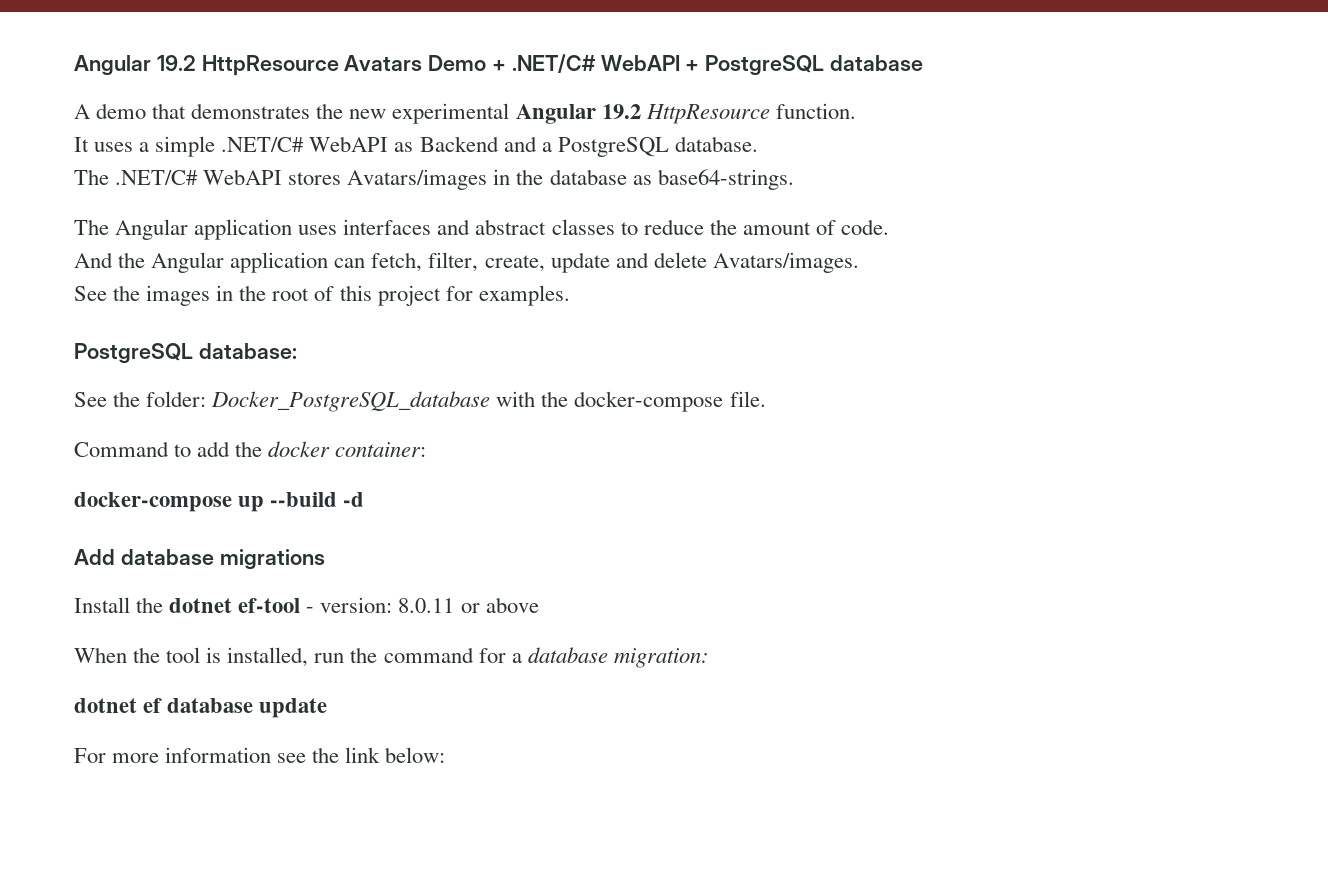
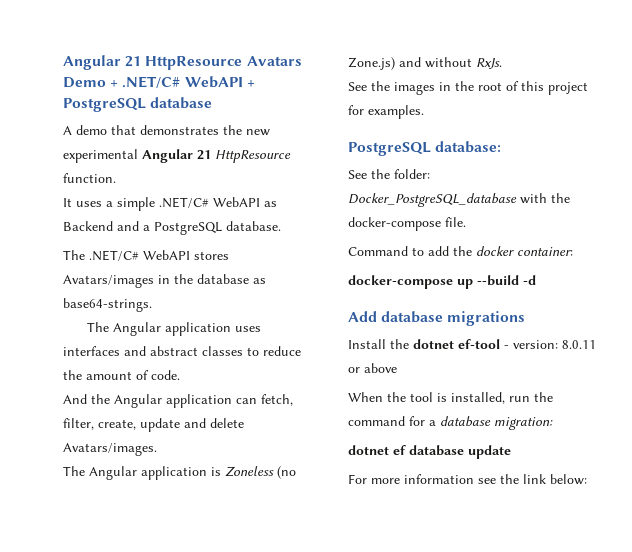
[74,55,196,76] Angular 19.2 -> [63,55,142,70] Angular 21
[601,104,641,119] 19.2 -> [197,150,211,160] 21
(859, 262) none -> [63,466,296,480] [348,57,502,70] // The Angular application is Zoneless (no Zone.js) and without RxJs.

